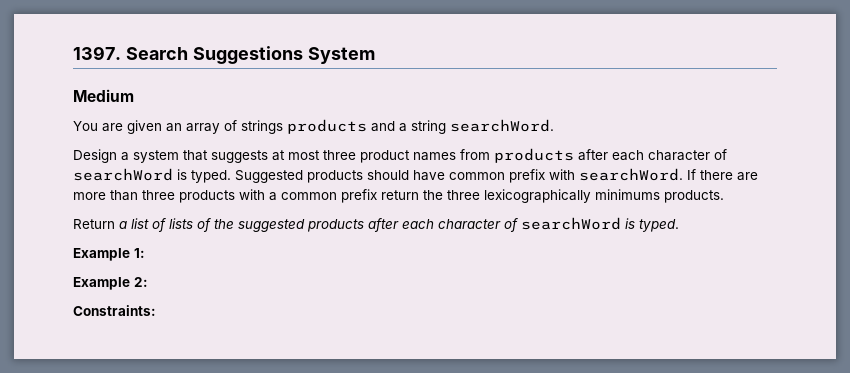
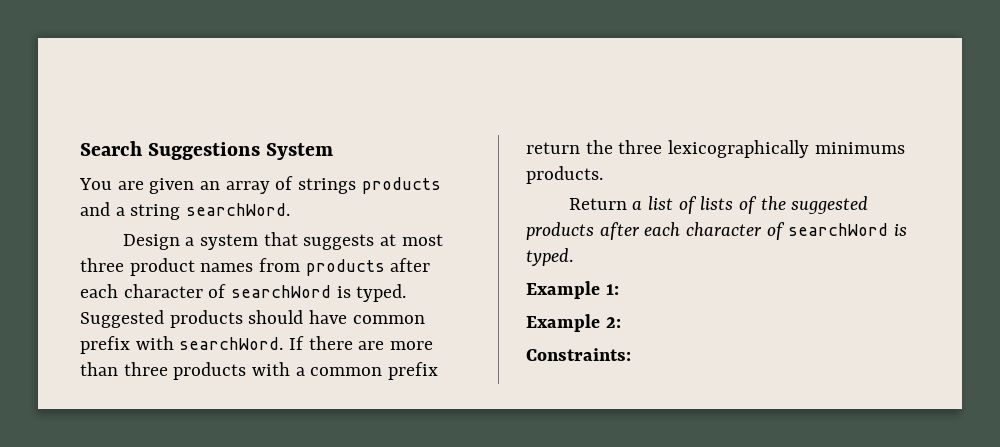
[73,46,121,60] 1397. -> (80, 148) none
[73,89,134,102] // Medium -> (334, 151) none

